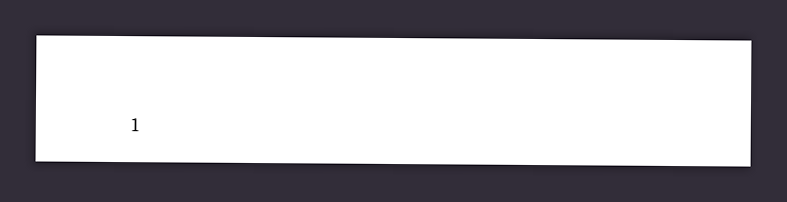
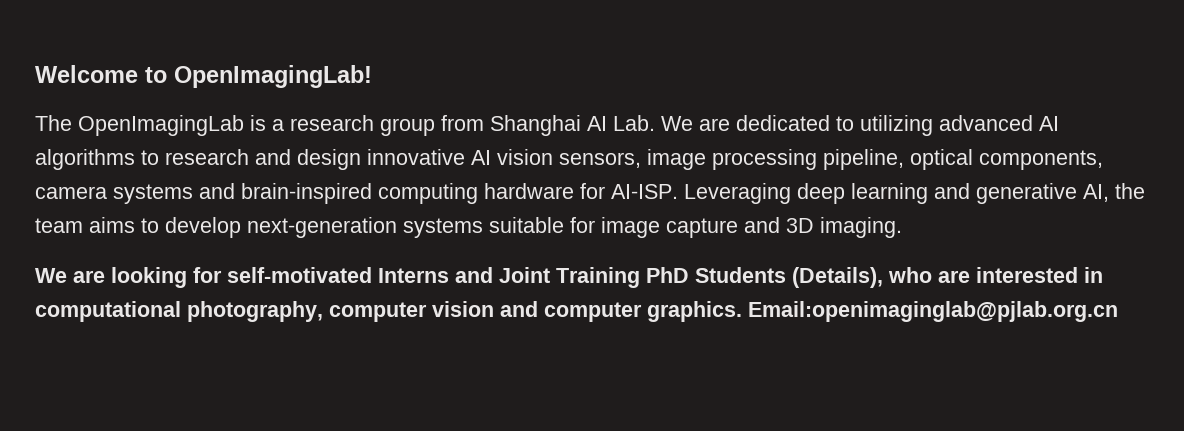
[131,118,139,132] 1 -> [35,65,372,88] [35,115,1059,136] [35,149,1103,170] [35,183,1145,204] [35,217,902,238] [35,267,1103,288] [35,301,1118,322] Welcome to OpenImagingLab! // The OpenImagingLab is a research group from Shanghai AI Lab. We are dedicated to utilizing advanced AI algorithms to research and design innovative AI vision sensors, image processing pipeline, optical components, camera systems and brain-inspired computing hardware for AI-ISP. Leveraging deep learning and generative AI, the team aims to develop next-generation systems suitable for image capture and 3D imaging. // We are looking for self-motivated Interns and Joint Training PhD Students (Details), who are interested in computational photography, computer vision and computer graphics. Email:openimaginglab@pjlab.org.cn

